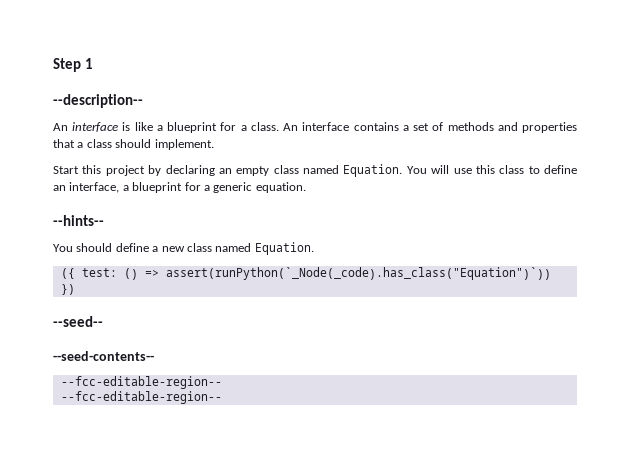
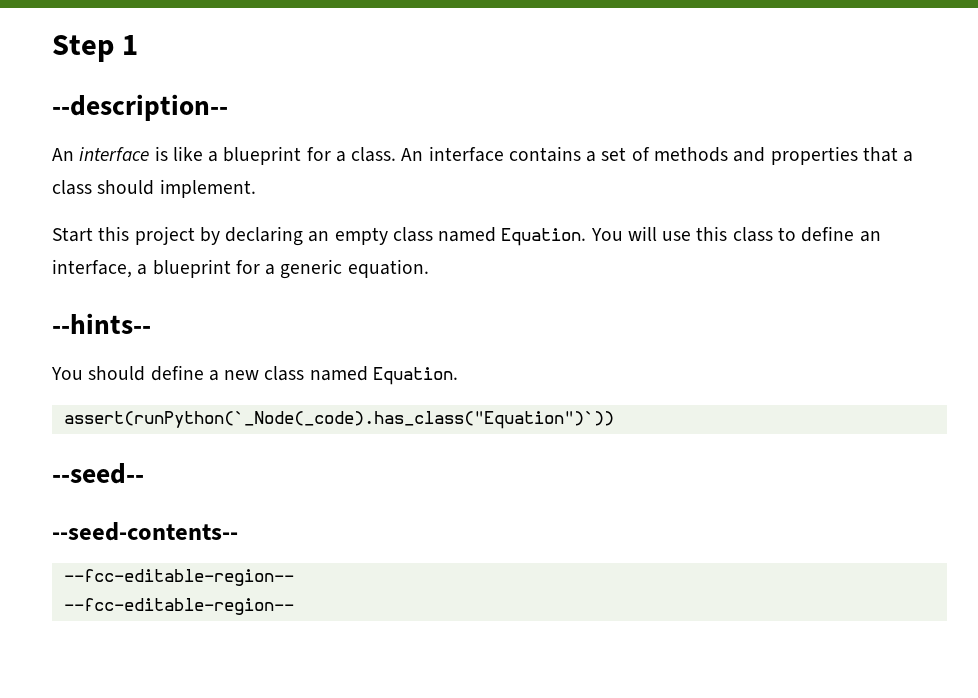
[60,268,159,280] ({ test: () => -> (458, 376) none
[60,284,75,295] }) -> (614, 420) none

